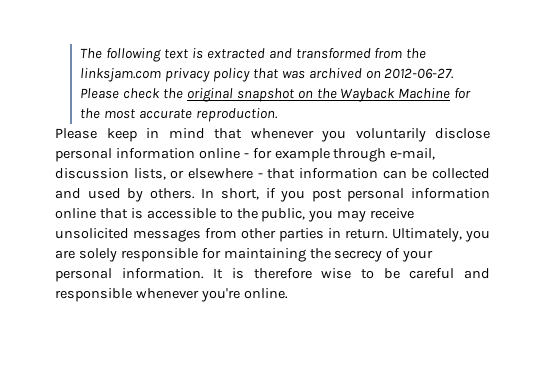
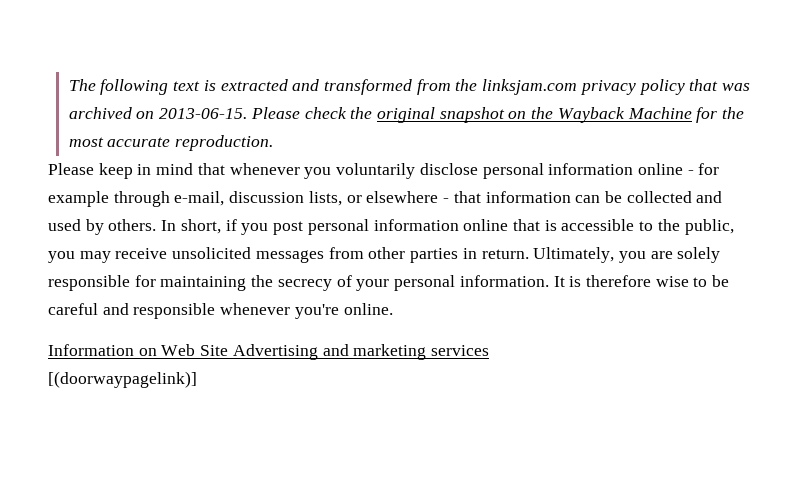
[384,68,455,79] 2012-06-27. -> [159,108,248,119] 2013-06-15.
(288, 293) none -> [48,344,490,360] [48,371,197,388] // Information on Web Site Advertising and marketing services // [(doorwaypagelink)]

